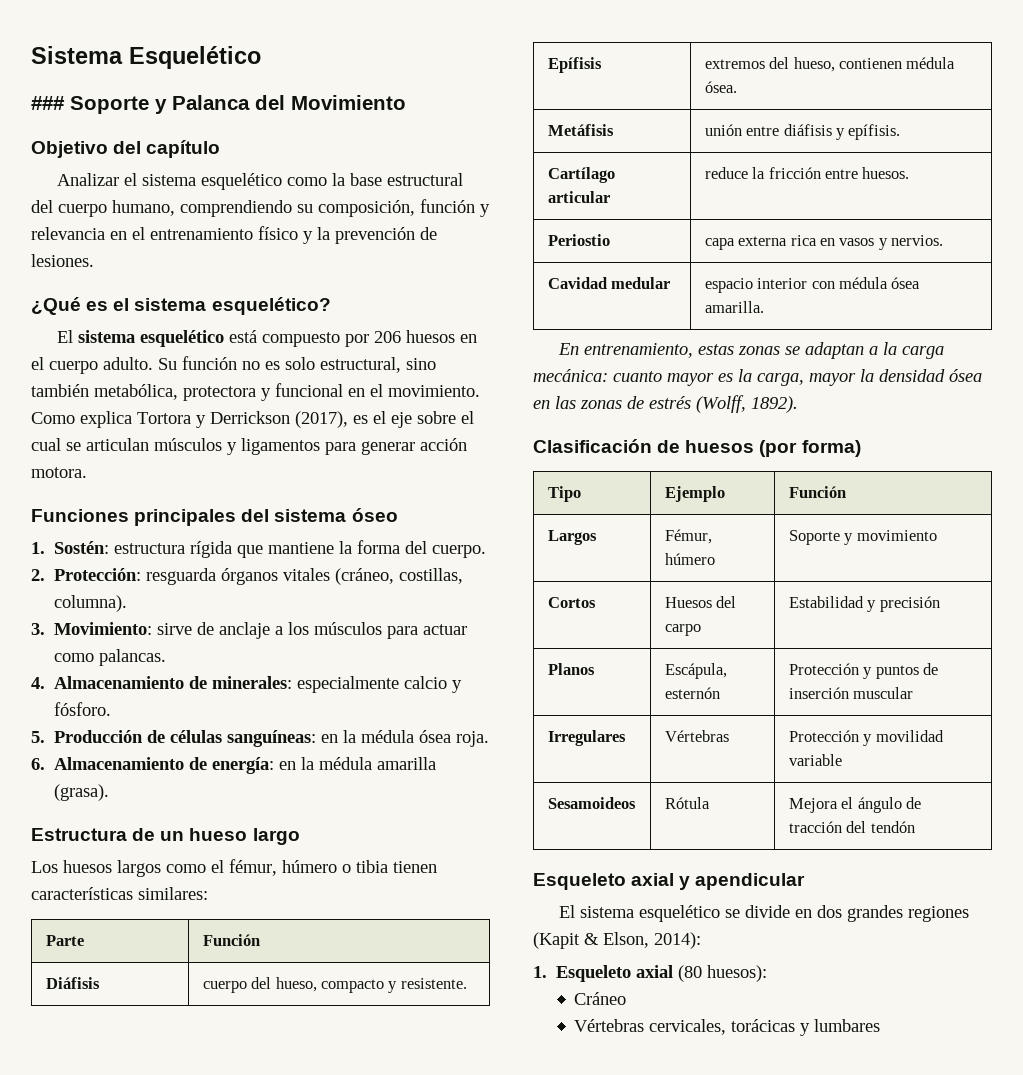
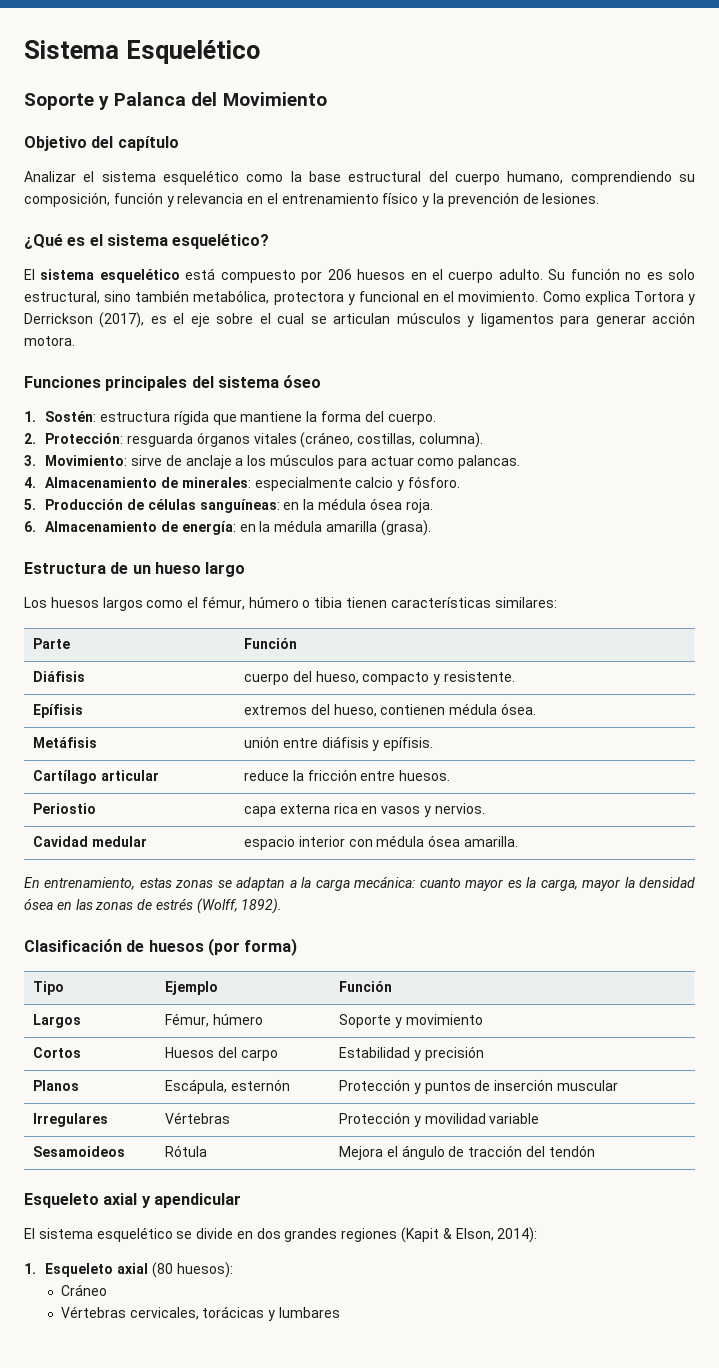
[31,96,65,110] ### -> (260, 52) none

